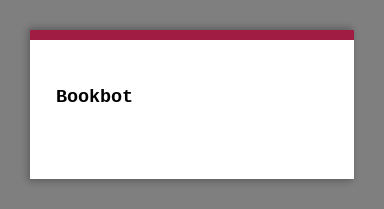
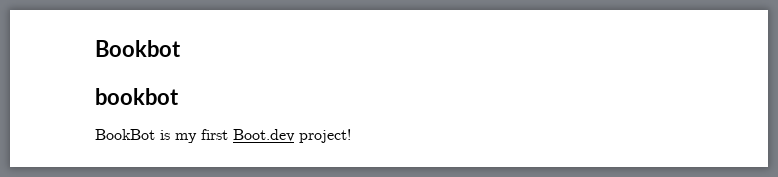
(133, 95) none -> [95,88,179,105] [95,129,351,143] // bookbot // BookBot is my first Boot.dev project!

